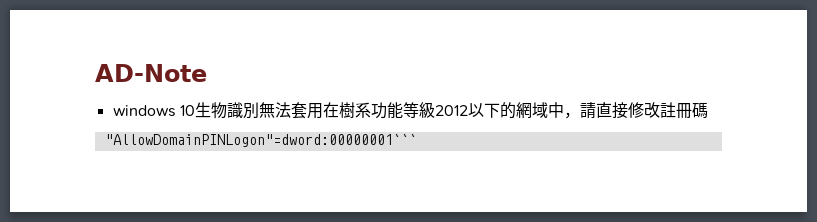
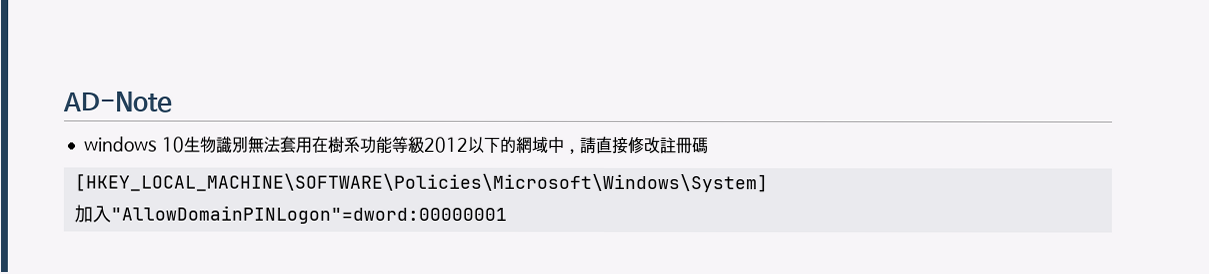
[104,134,417,147] "AllowDomainPINLogon"=dword:00000001``` -> [73,173,768,193] [73,204,507,224] [HKEY_LOCAL_MACHINE\SOFTWARE\Policies\Microsoft\Windows\System] // 加入"AllowDomainPINLogon"=dword:00000001

